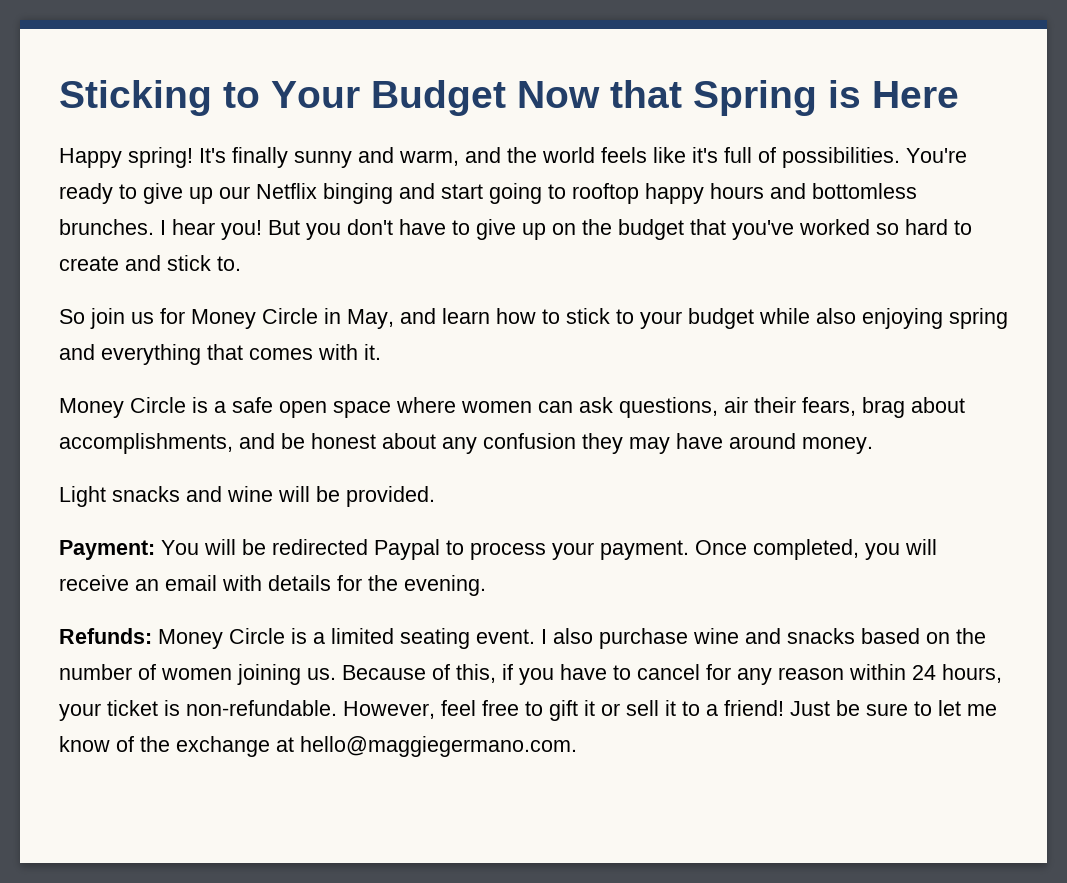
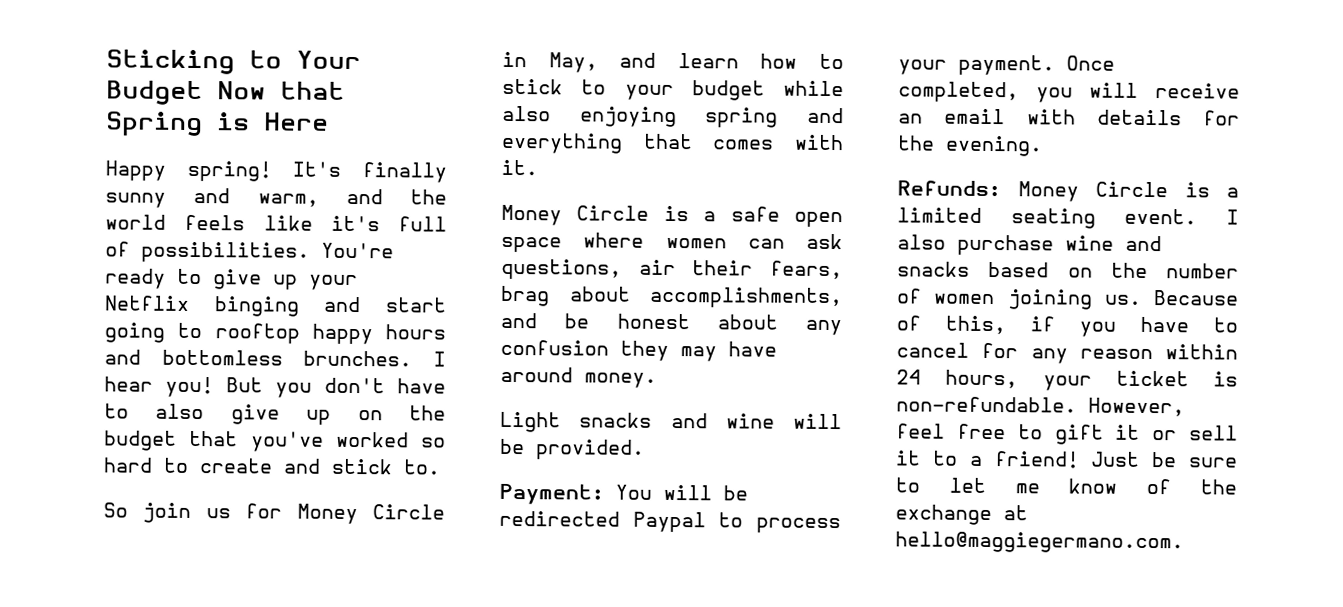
[219,186,250,199] our -> [309,274,358,291] your
(470, 227) none -> [155,403,205,420] also

